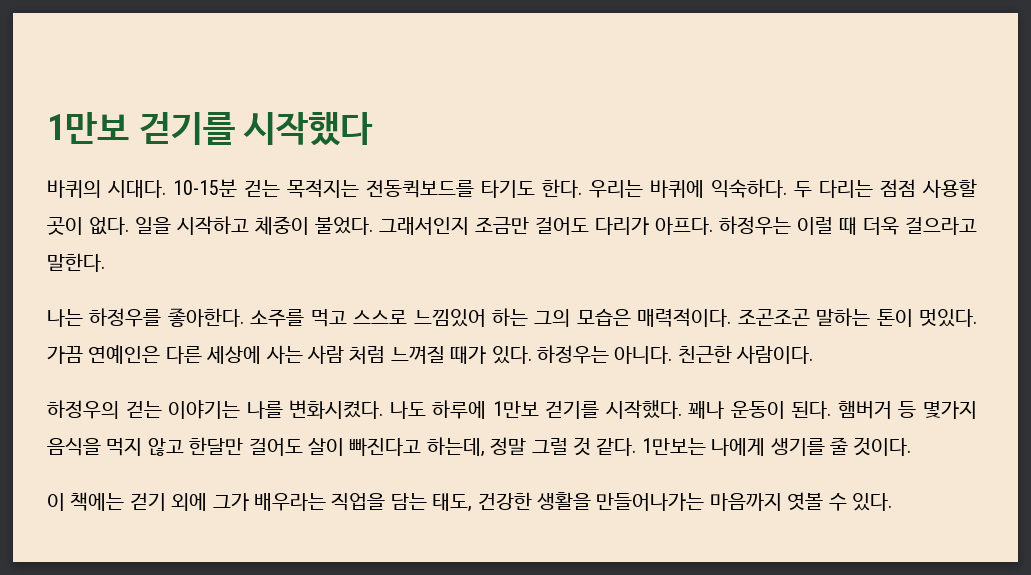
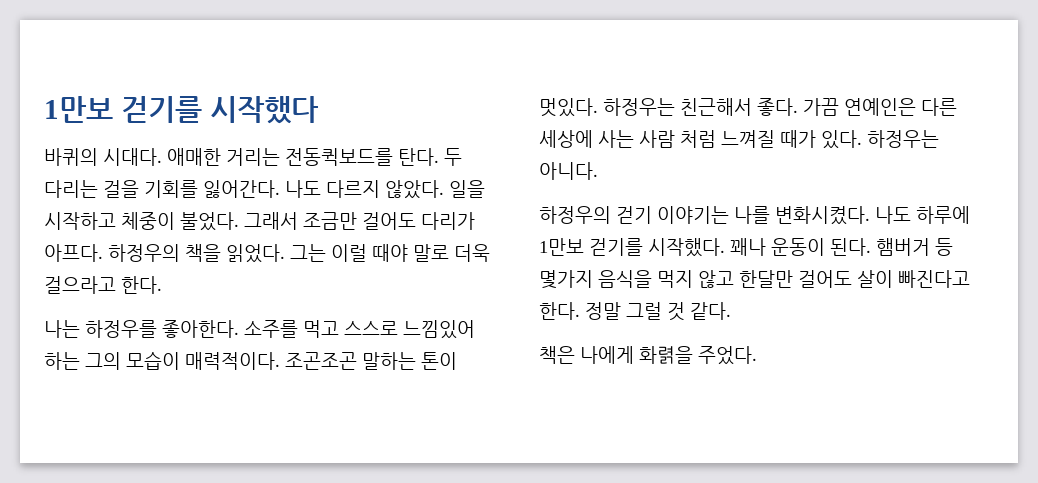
[173,179,977,198] [47,217,129,235] 10-15분 걷는 목적지는 전동퀵보드를 타기도 한다. 우리는 바퀴에 익숙하다. 두 다리는 점점 사용할 곳이 없다. -> [167,148,462,166] [44,180,444,199] 애매한 거리는 전동퀵보드를 탄다. 두 다리는 걸을 기회를 잃어간다. 나도 다르지 않았다.
[379,217,469,235] 그래서인지 -> [244,212,298,230] 그래서
[719,216,857,235] 하정우는 이럴 때 -> [108,244,449,263] 하정우의 책을 읽었다. 그는 이럴 때야 말로
[47,253,105,272] 말한다. -> [121,276,162,294] 한다.
[576,309,631,326] 모습은 -> [126,351,180,370] 모습이
(978, 318) none -> [603,98,798,116] 하정우는 친근해서 좋다.
[677,345,814,364] [47,400,162,419] 친근한 사람이다. // 하정우의 걷는 -> [539,206,652,224] // 하정우의 걷기
[426,437,485,457] 하는데, -> [539,302,580,320] 한다.
[641,437,912,456] [47,492,892,512] 1만보는 나에게 생기를 줄 것이다. // 이 책에는 걷기 외에 그가 배우라는 직업을 담는 태도, 건강한 생활을 만들어나가는 마음까지 엿볼 수 있다. -> [539,346,757,365] // 책은 나에게 화렭을 주었다.

